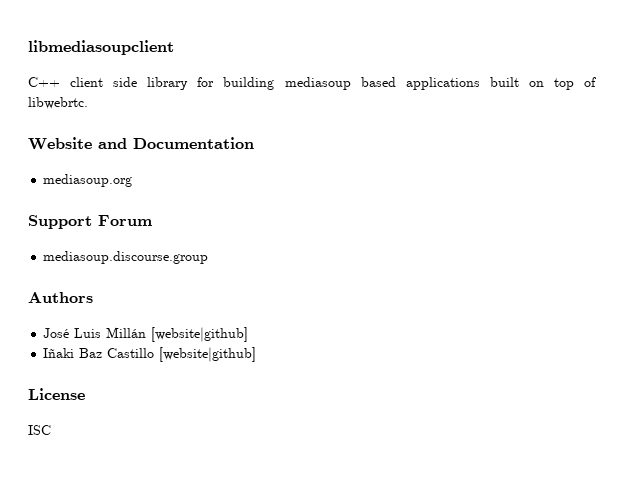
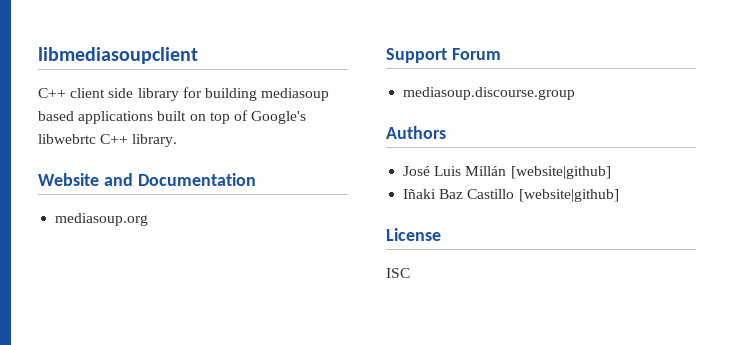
[28,97,88,109] libwebrtc. -> [251,111,307,124] [38,134,178,147] Google's libwebrtc C++ library.

